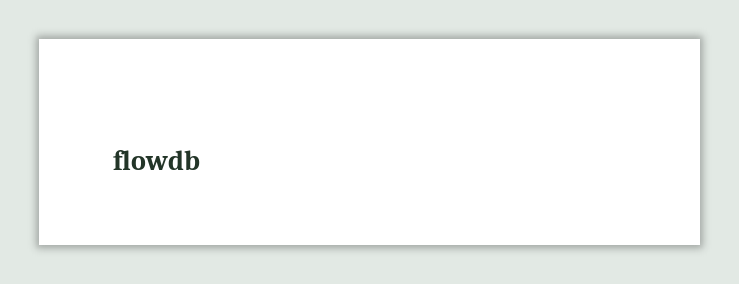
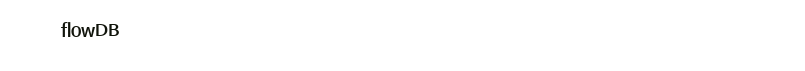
[113,150,200,170] flowdb -> [61,22,119,37] flowDB

